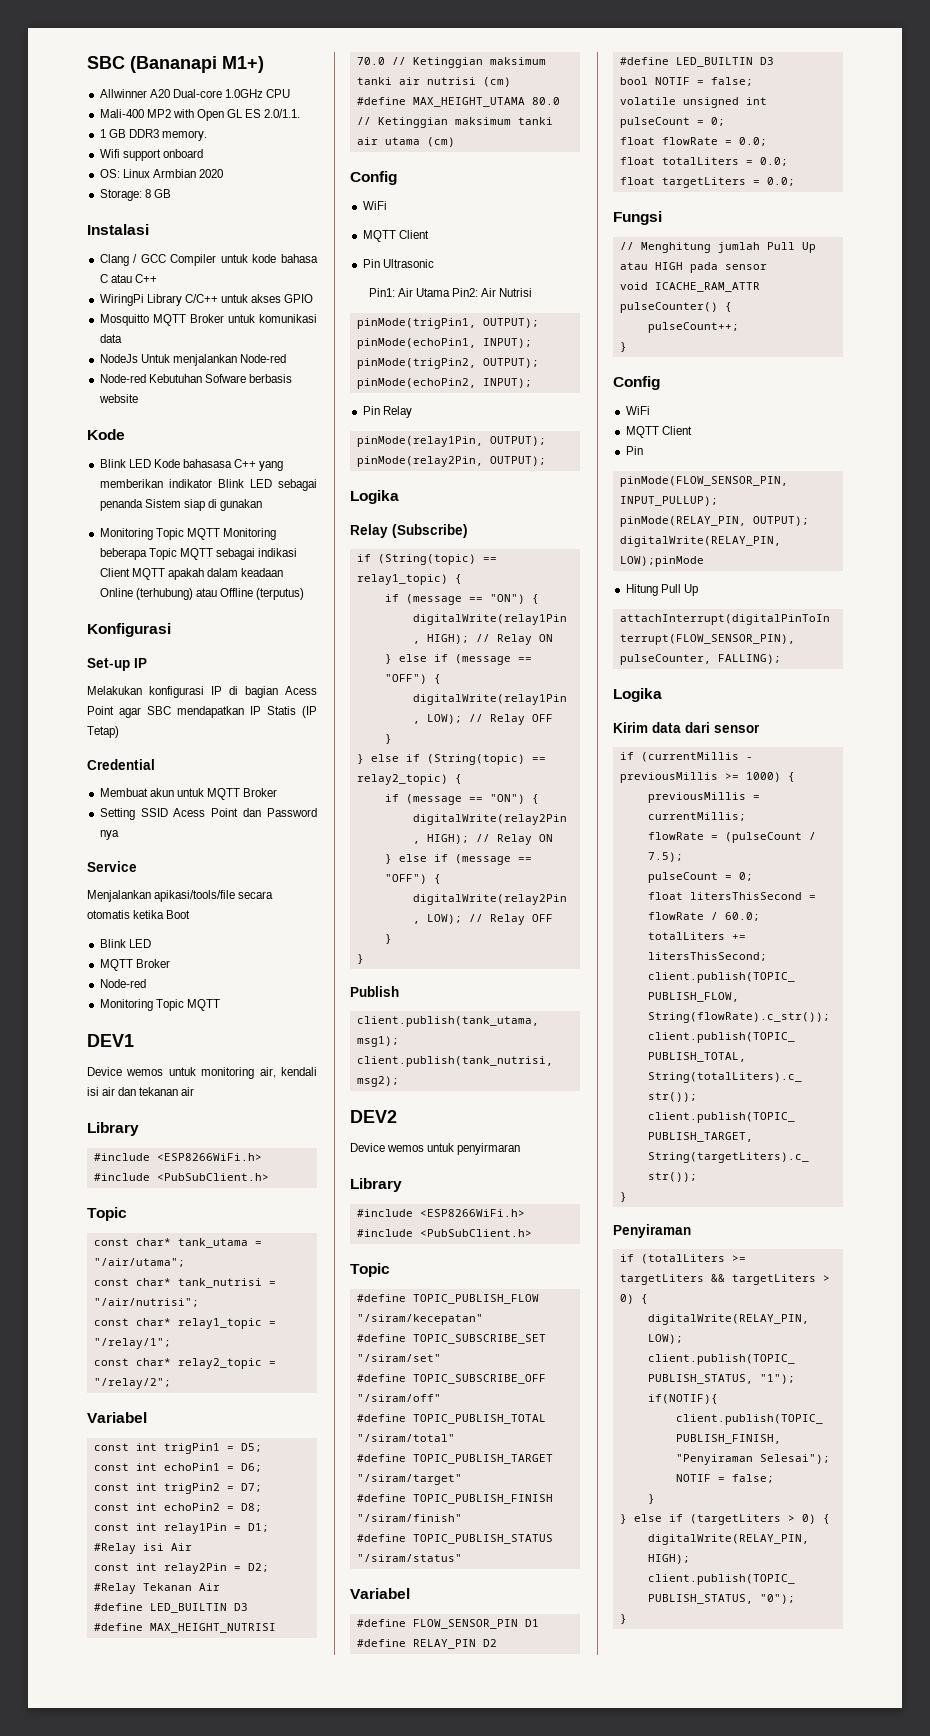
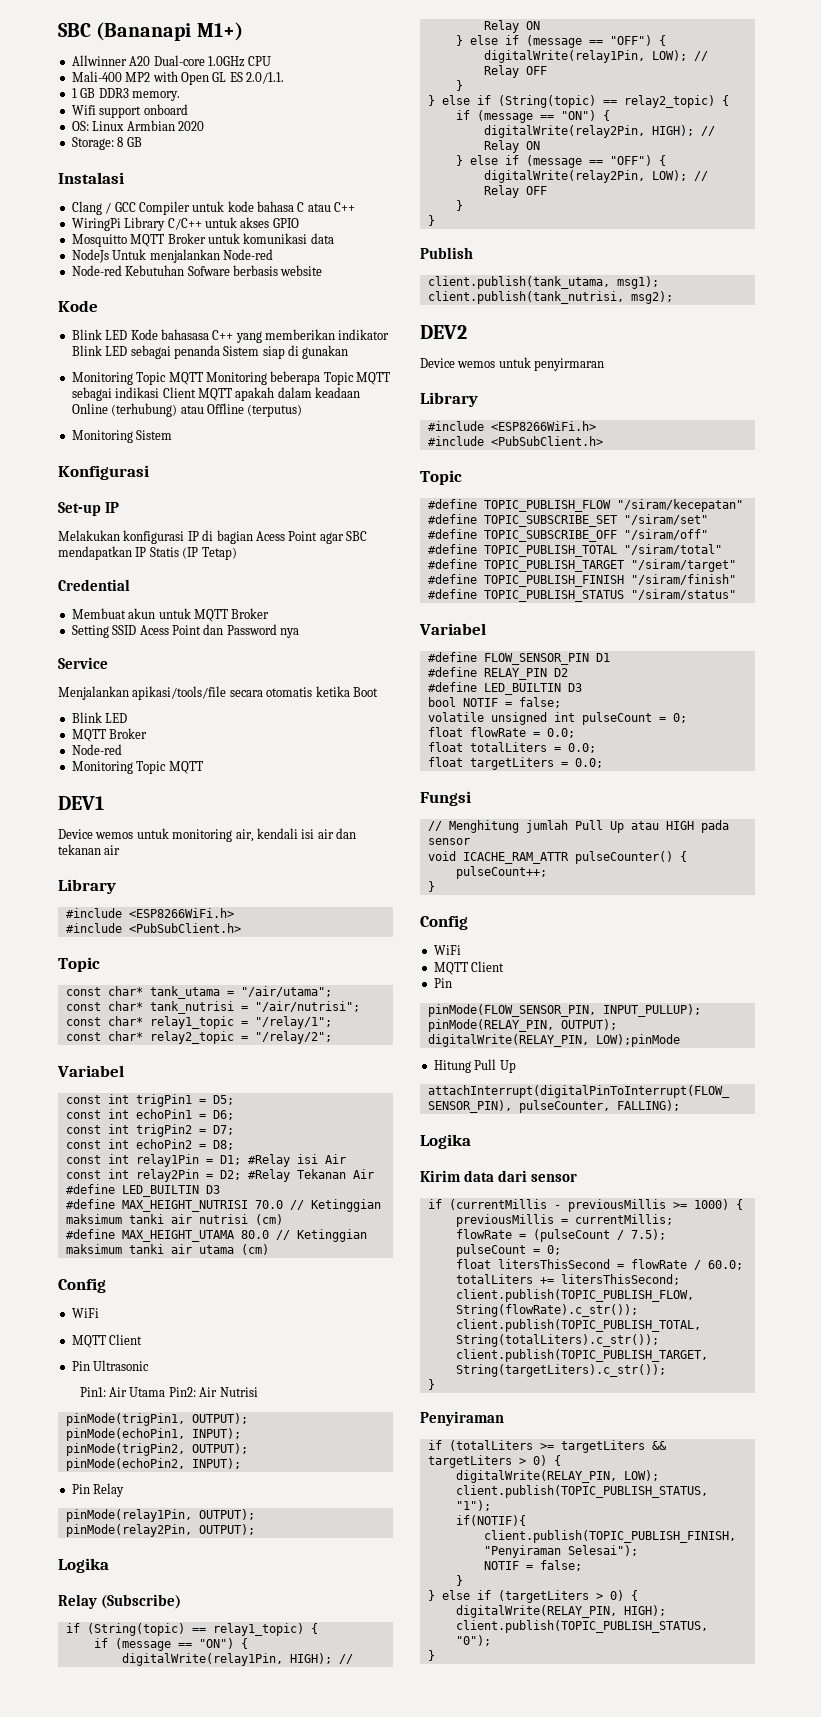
(305, 594) none -> [71,430,173,443] // Monitoring Sistem

